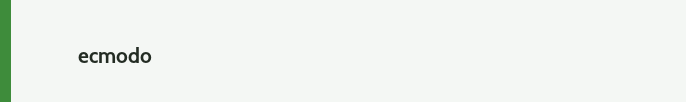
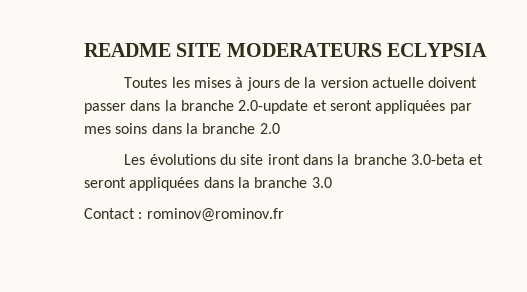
[78,47,152,63] ecmodo -> [84,43,488,57] [124,77,478,91] [84,100,472,114] [84,123,280,134] [124,154,484,165] [84,177,332,191] [84,208,284,222] README SITE MODERATEURS ECLYPSIA // Toutes les mises à jours de la version actuelle doivent passer dans la branche 2.0-update et seront appliquées par mes soins dans la branche 2.0 // Les évolutions du site iront dans la branche 3.0-beta et seront appliquées dans la branche 3.0 // Contact : rominov@rominov.fr

